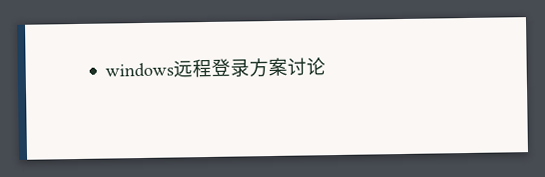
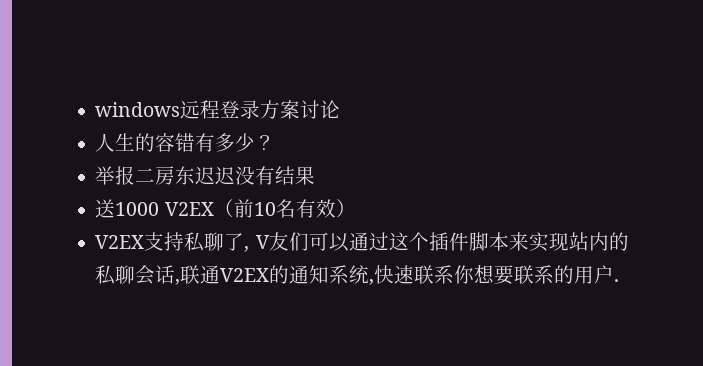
(327, 66) none -> [95,133,276,152] [95,166,316,185] [95,199,356,218] [95,232,629,252] [95,264,620,285] // 人生的容错有多少？ // 举报二房东迟迟没有结果 // 送1000 V2EX（前10名有效） // V2EX支持私聊了, V友们可以通过这个插件脚本来实现站内的私聊会话,联通V2EX的通知系统,快速联系你想要联系的用户.

